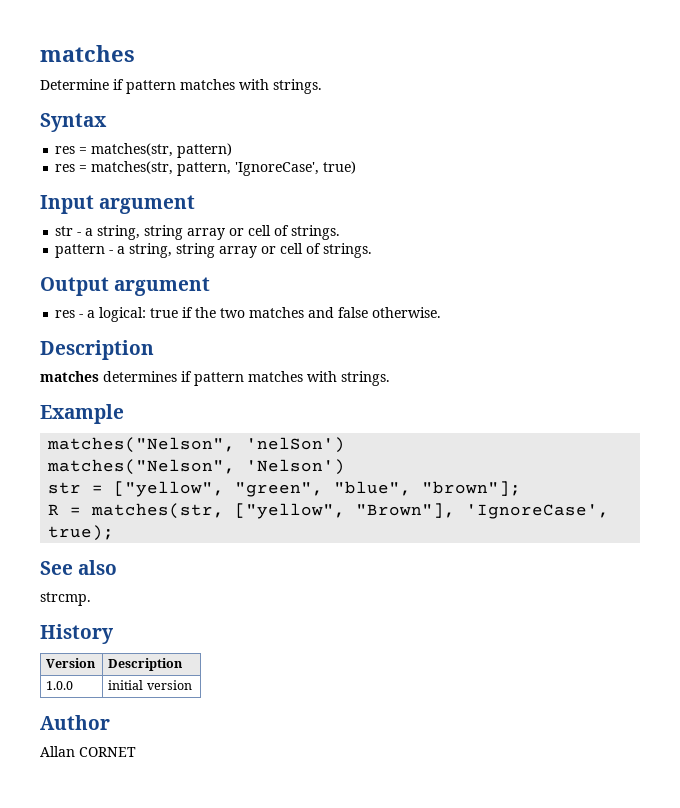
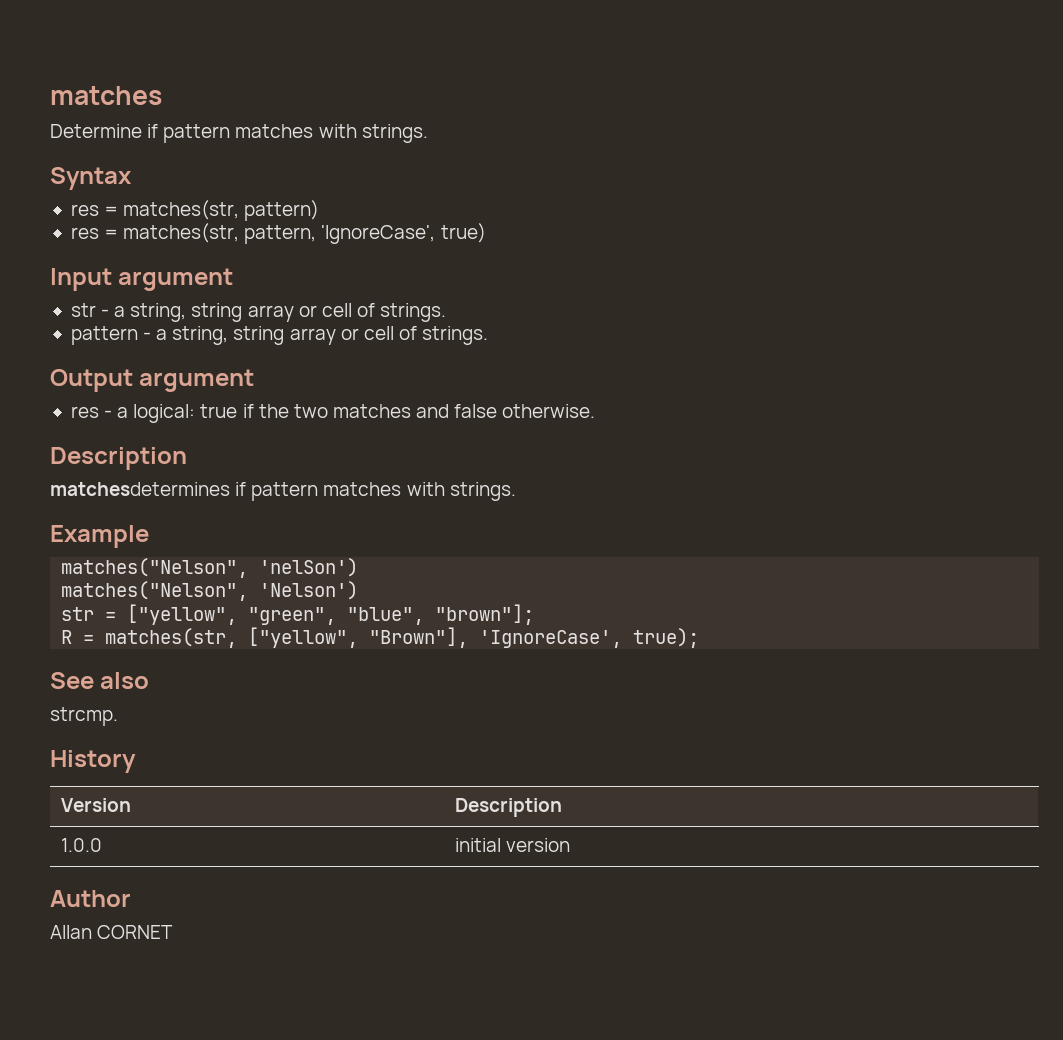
[40,371,177,382] matches determines -> [50,482,230,496] matchesdetermines

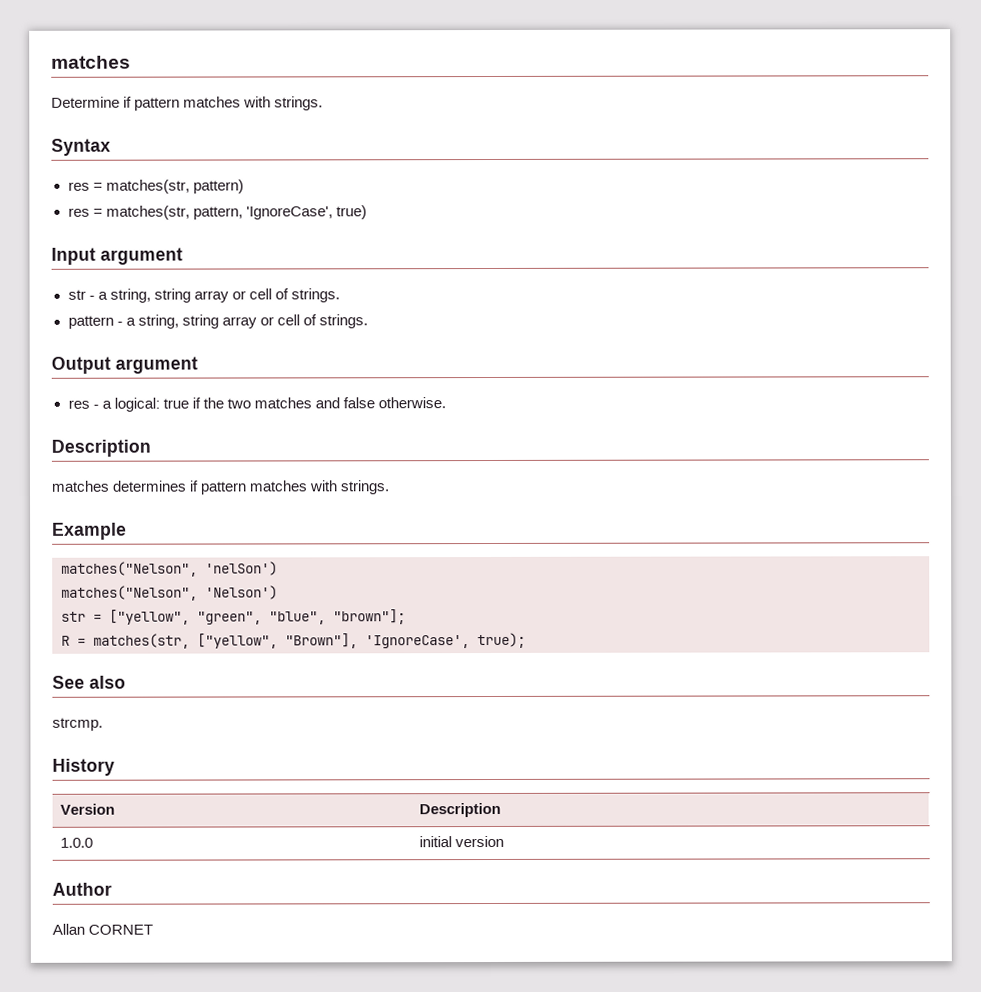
[50,482,230,496] matchesdetermines -> [51,480,187,492] matches determines

